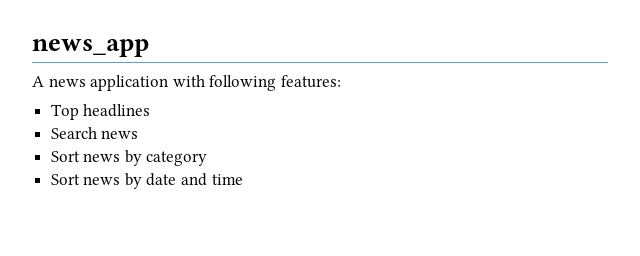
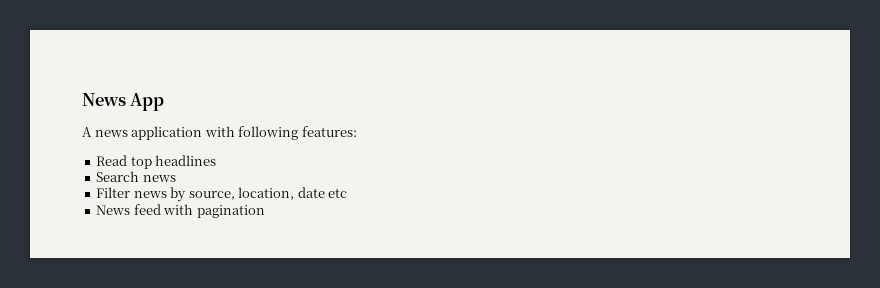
[32,39,149,57] news_app -> [82,93,165,111] News App
[50,104,79,120] Top -> [96,155,152,169] Read top
[50,150,208,166] [50,173,243,189] Sort news by category // Sort news by date and time -> [96,187,348,202] [96,204,265,218] Filter news by source, location, date etc // News feed with pagination

